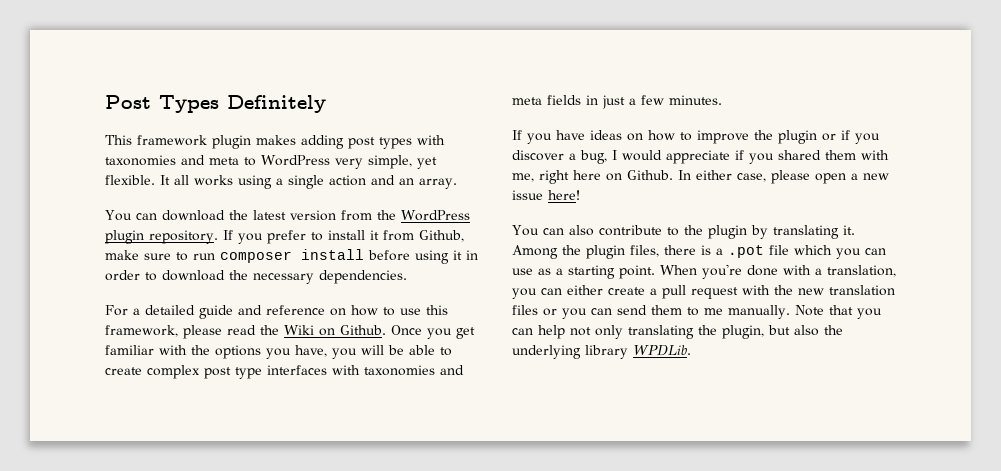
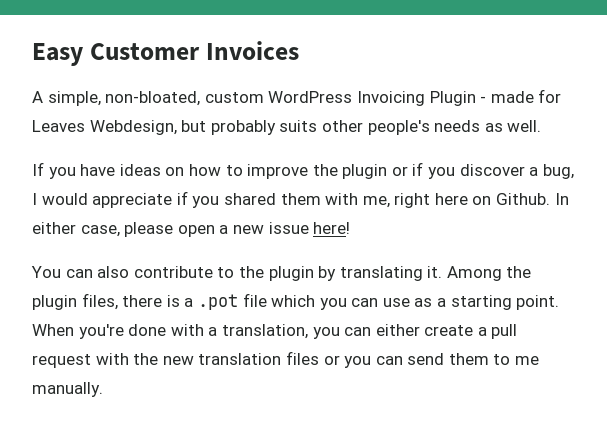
[105,95,326,113] [105,135,445,149] [105,155,437,169] [105,175,457,189] [105,210,470,221] [105,230,464,244] [105,249,478,264] [105,270,407,284] [105,305,448,319] [105,325,475,339] [105,345,452,359] [105,365,464,379] [512,95,722,109] Post Types Definitely // This framework plugin makes adding post types with taxonomies and meta to WordPress very simple, yet flexible. It all works using a single action and an array. // You can download the latest version from the WordPress plugin repository. If you prefer to install it from Github, make sure to run composer install before using it in order to download the necessary dependencies. // For a detailed guide and reference on how to use this framework, please read the Wiki on Github. Once you get familiar with the options you have, you will be able to create complex post type interfaces with taxonomies and meta fields in just a few minutes. -> [32,41,299,66] [32,89,562,106] [32,120,542,135] Easy Customer Invoices // A simple, non-bloated, custom WordPress Invoicing Plugin - made for Leaves Webdesign, but probably suits other people's needs as well.
[794,305,882,319] [512,325,843,339] [512,345,691,359] Note that you can help not only translating the plugin, but also the underlying library WPDLib. -> (103, 389) none

